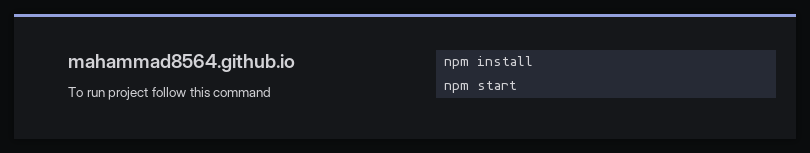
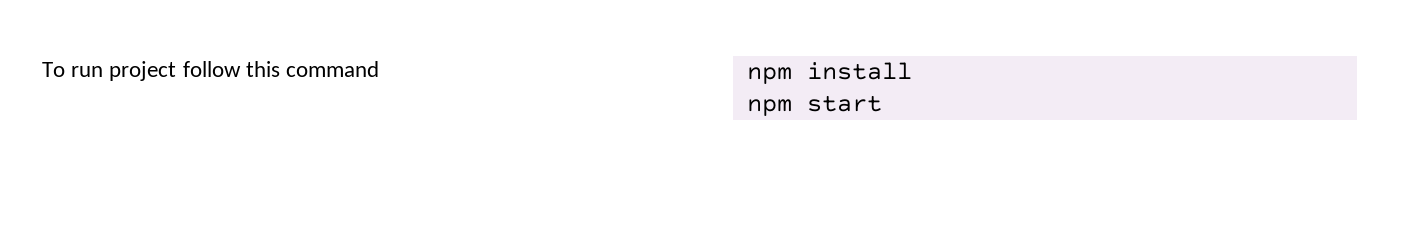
[68,54,295,72] mahammad8564.github.io // -> (42, 69) none

